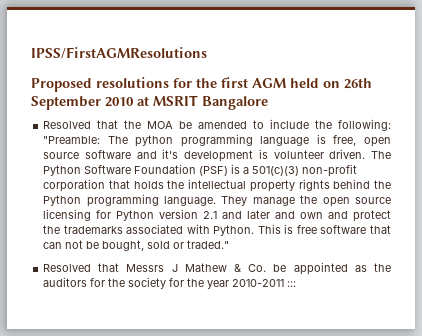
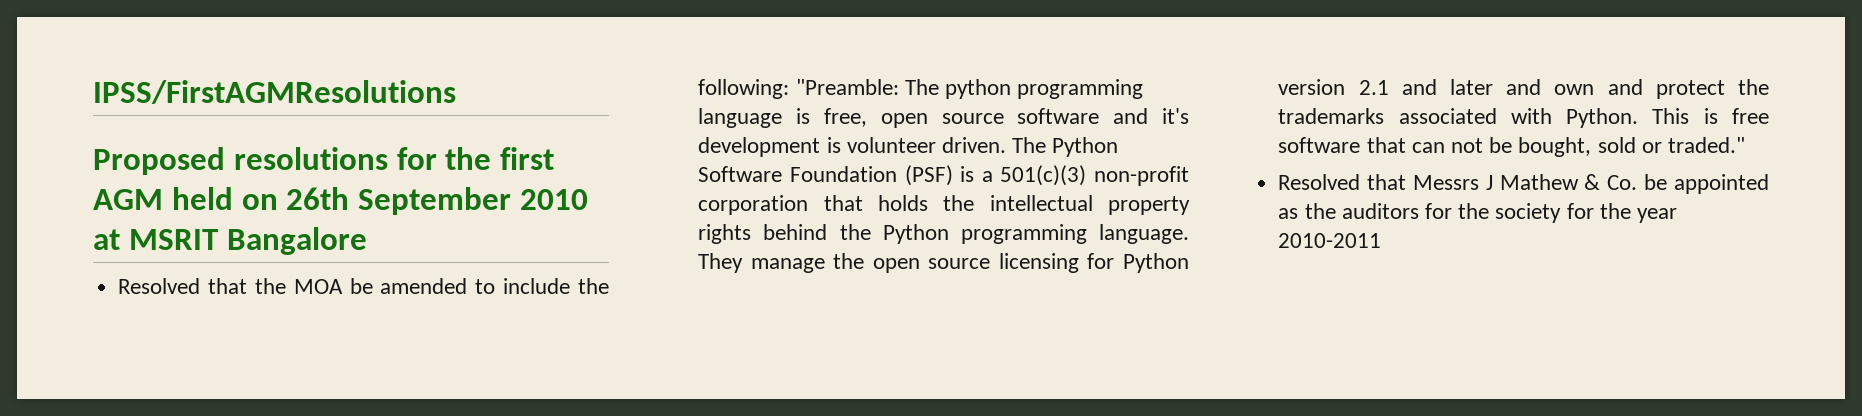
[287,281,297,287] ::: -> (1382, 240) none

